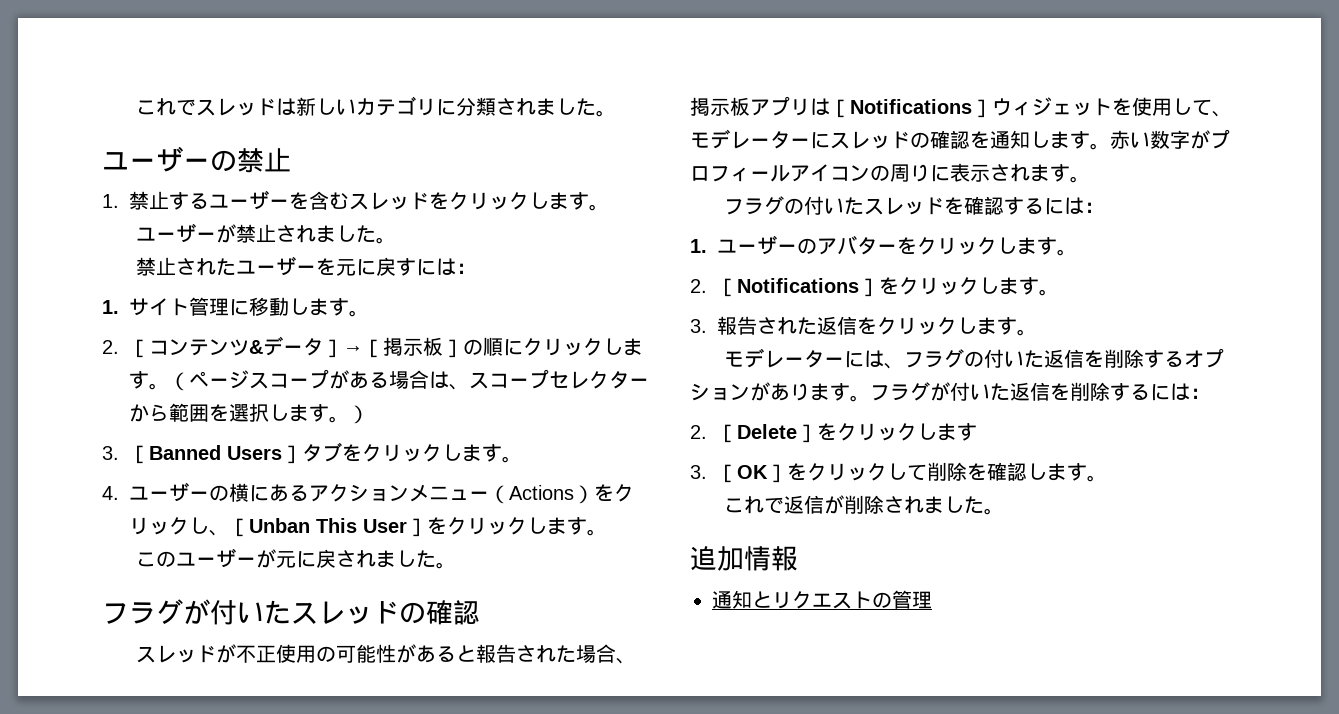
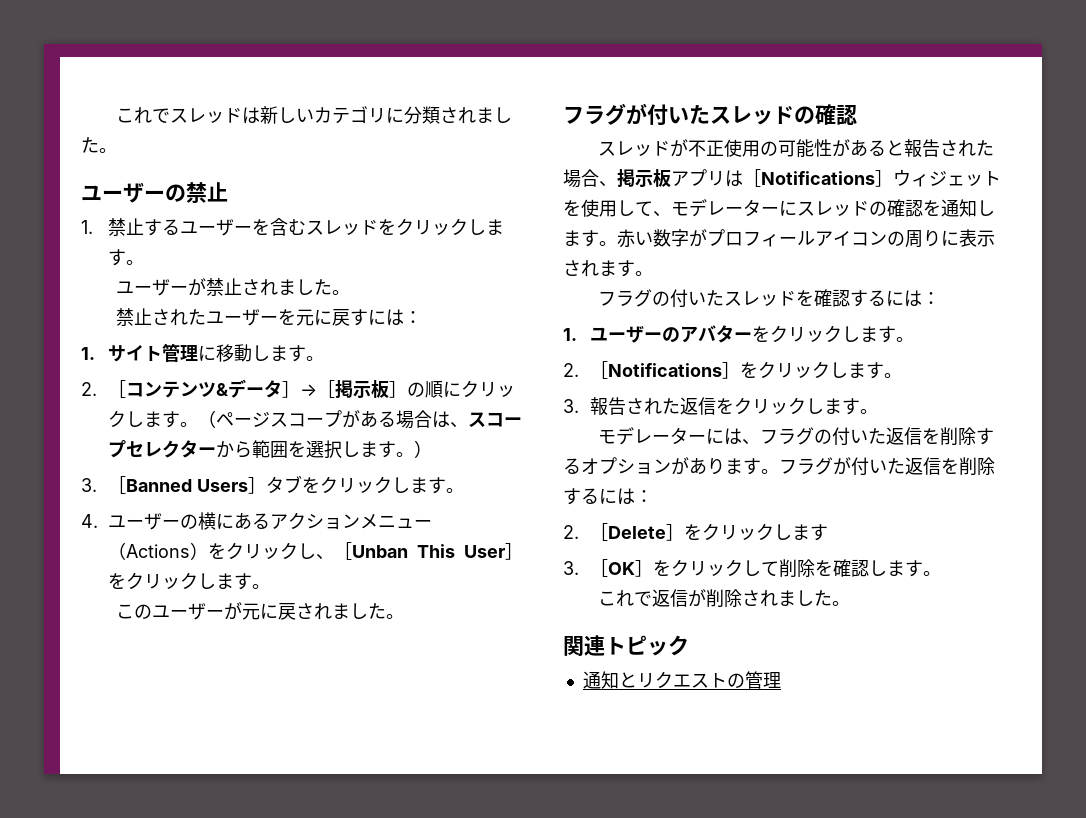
[690,546,798,571] 追加情報 -> [563,635,689,656] 関連トピック

